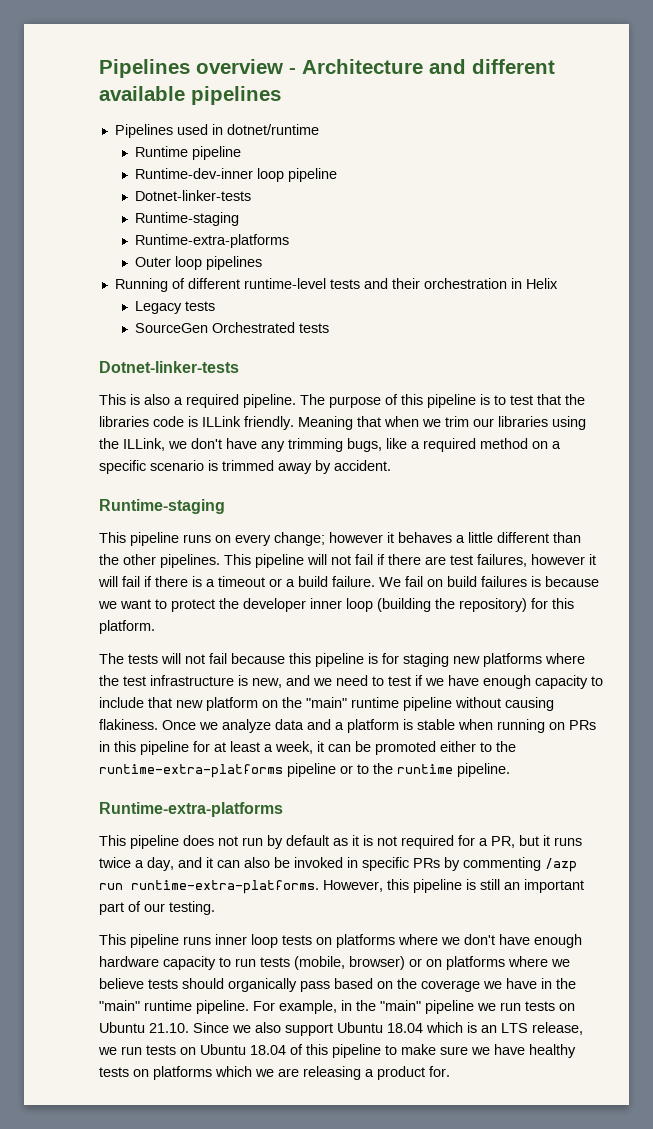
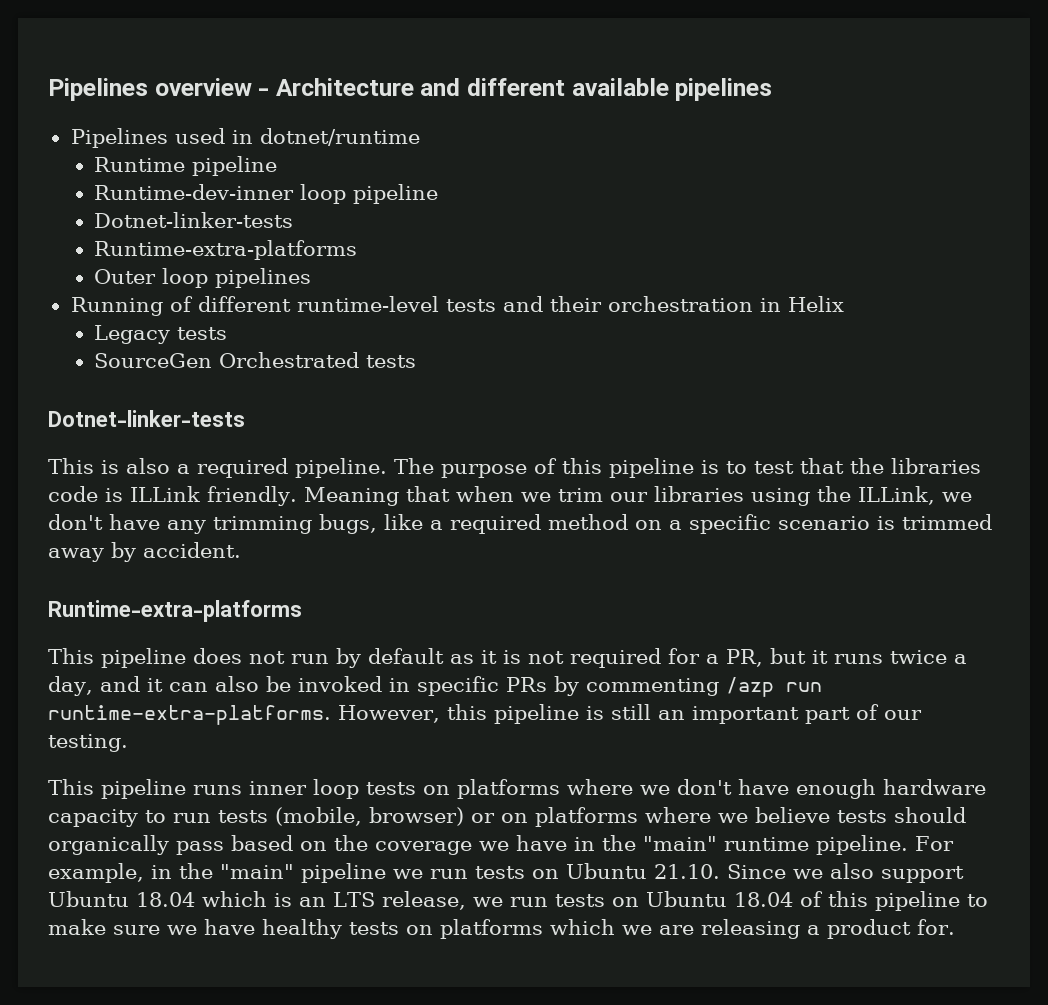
[134,212,239,226] // Runtime-staging -> (294, 220) none
[99,499,225,514] [99,532,581,546] [99,554,596,568] [98,576,599,587] [98,598,574,612] [99,620,155,634] [99,653,585,667] [99,675,603,689] [99,697,554,711] [99,719,596,733] [99,741,516,755] [99,763,510,778] // Runtime-staging // This pipeline runs on every change; however it behaves a little different than the other pipelines. This pipeline will not fail if there are test failures, however it will fail if there is a timeout or a build failure. We fail on build failures is because we want to protect the developer inner loop (building the repository) for this platform. // The tests will not fail because this pipeline is for staging new platforms where the test infrastructure is new, and we need to test if we have enough capacity to include that new platform on the "main" runtime pipeline without causing flakiness. Once we analyze data and a platform is stable when running on PRs in this pipeline for at least a week, it can be promoted either to the runtime-extra-platforms pipeline or to the runtime pipeline. -> (241, 550) none

